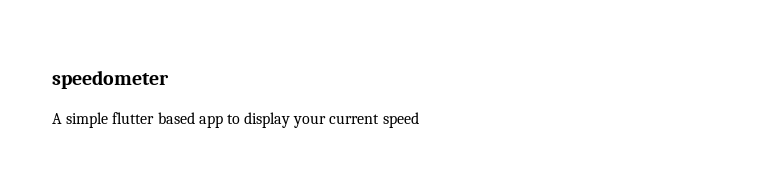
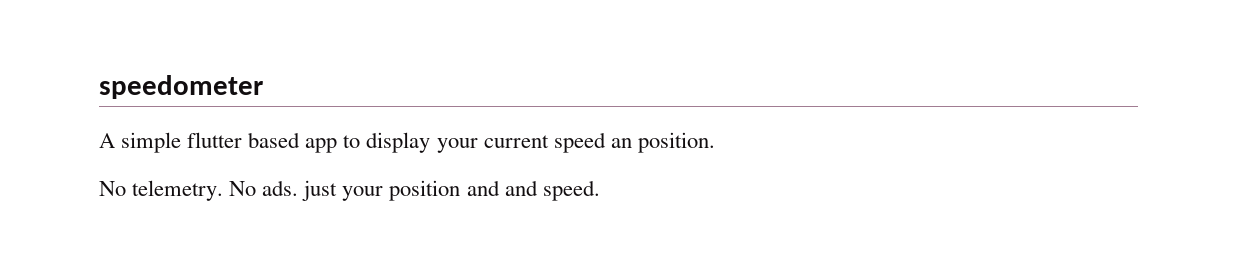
(419, 120) none -> [610,132,715,153] [99,180,600,201] an position. // No telemetry. No ads. just your position and and speed.

